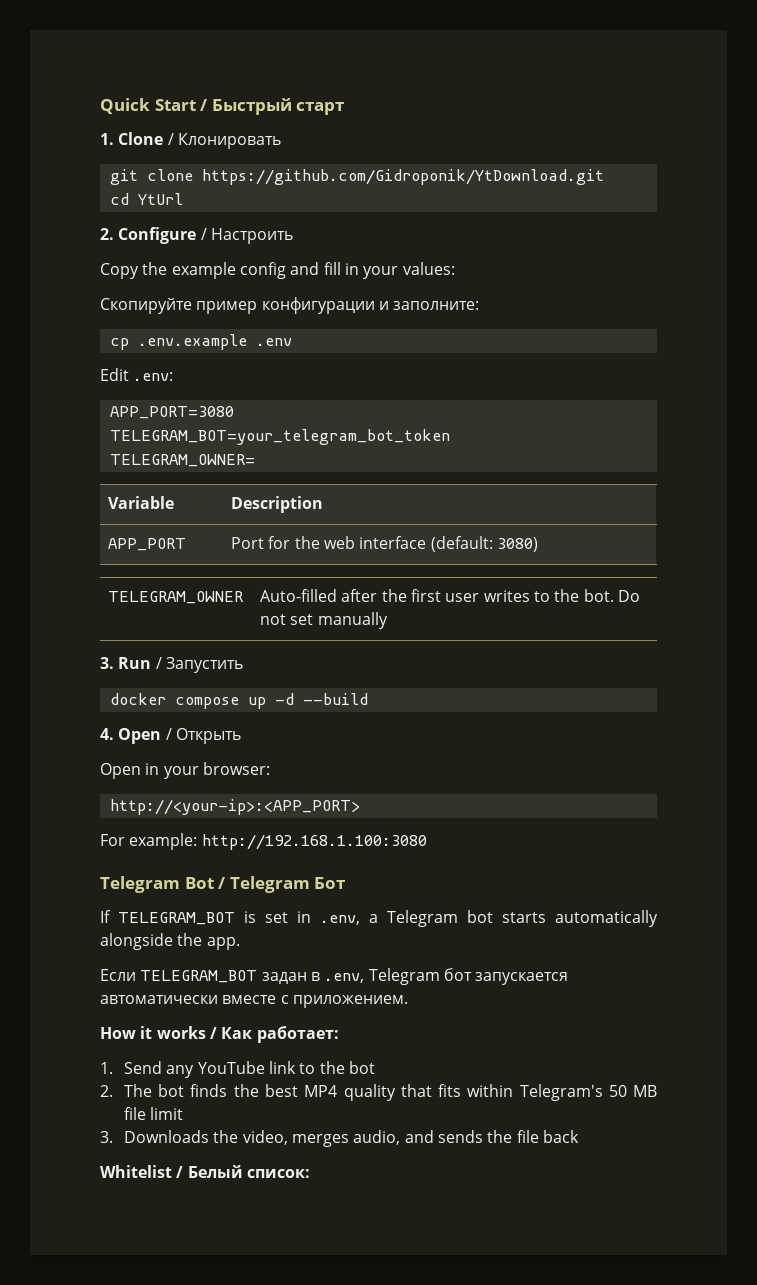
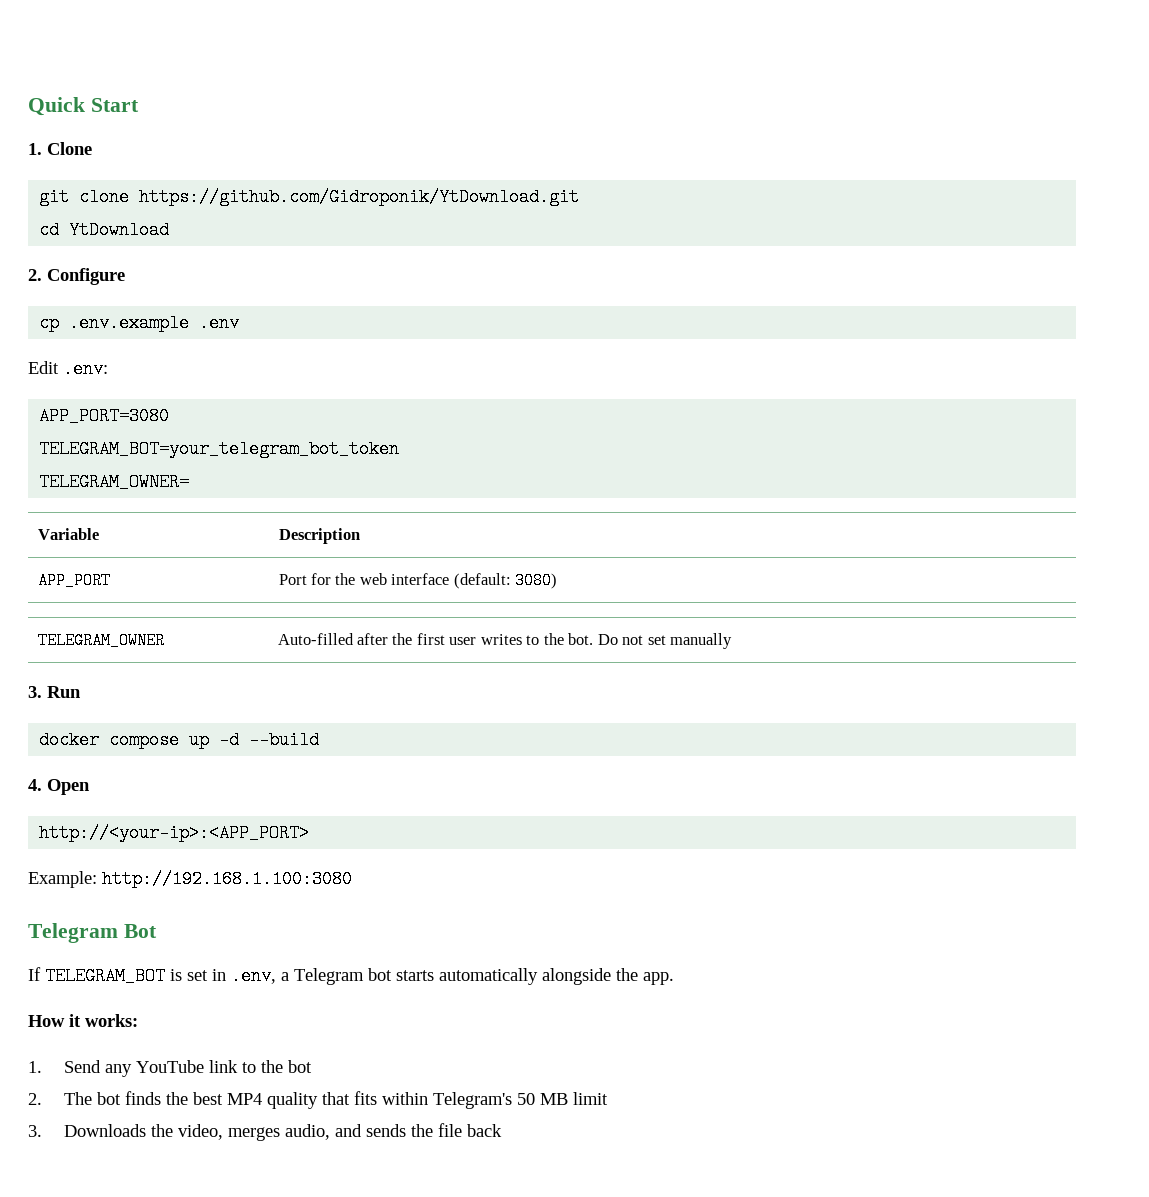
[200,98,345,115] / Быстрый старт -> (139, 105) none
[167,133,281,149] / Клонировать -> (92, 148) none
[137,193,183,205] YtUrl -> [69,221,170,239] YtDownload
[200,228,293,244] [100,262,455,279] [100,297,480,314] / Настроить // Copy the example config and fill in your values: // Скопируйте пример конфигурации и заполните: -> (125, 276) none
[155,657,243,673] / Запустить -> (81, 692) none
[165,728,241,744] [100,762,270,779] / Открыть // Open in your browser: -> (90, 787) none
[100,833,198,850] For example: -> [28,871,97,888] Example:
[218,876,346,893] / Telegram Бот -> (157, 931) none
[100,968,569,985] [100,995,408,1008] [100,1026,339,1043] Если TELEGRAM_BOT задан в .env, Telegram бот запускается автоматически вместе с приложением. // How it works / Как работает: -> [28,1014,138,1027] How it works:
[123,1107,146,1120] file -> (568, 1099) none
[100,1165,310,1178] // Whitelist / Белый список: -> (502, 1130) none

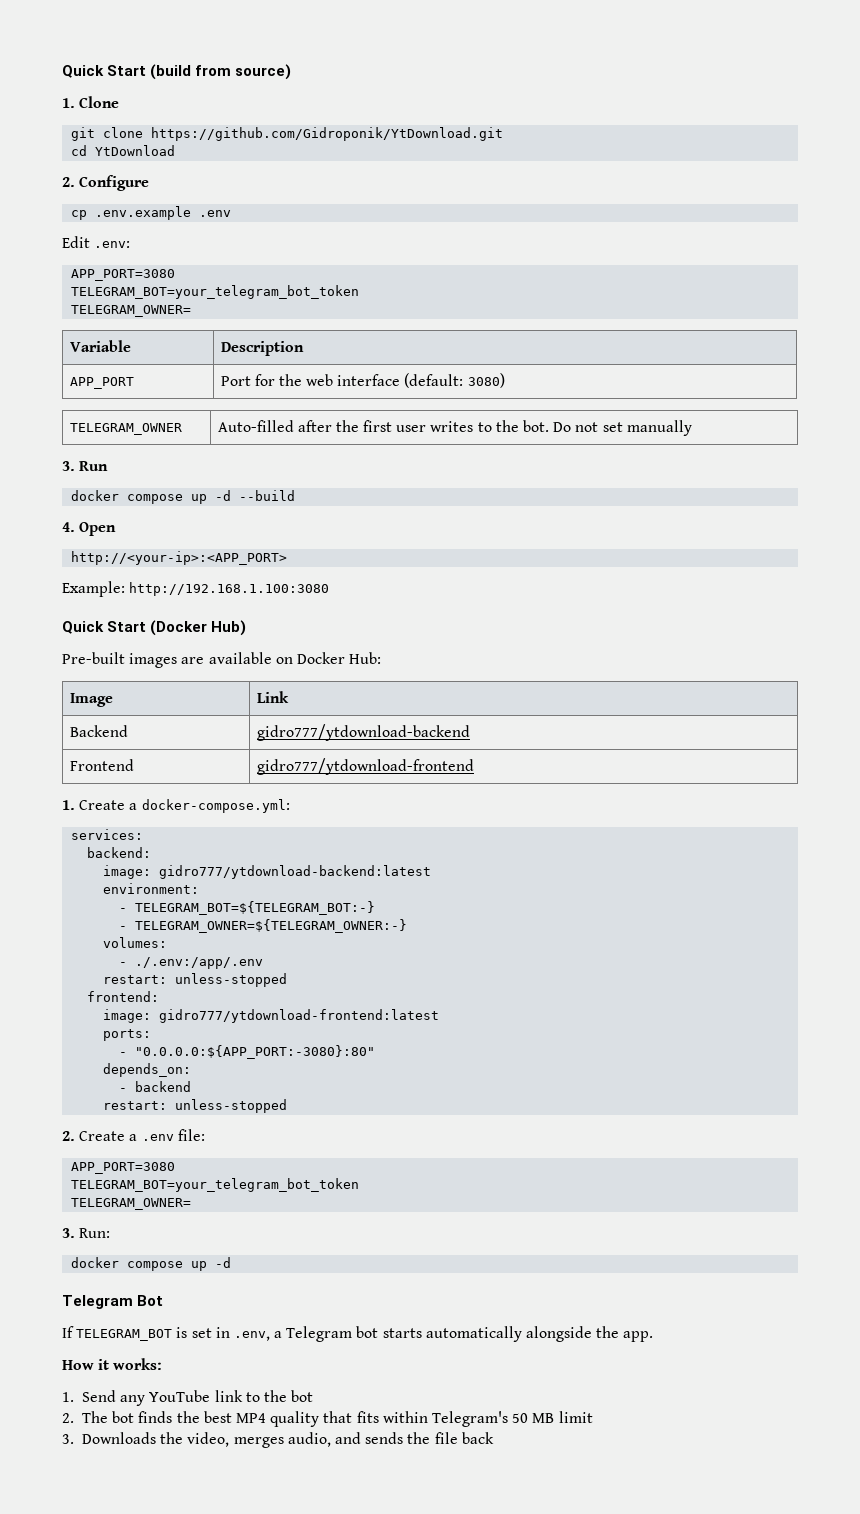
[28,97,139,116] Quick Start -> [62,64,292,80] Quick Start (build from source)
(352, 879) none -> [62,620,247,636] [62,652,382,668] [69,693,113,707] [256,691,289,703] [69,725,128,737] [256,724,470,741] [69,759,134,771] [256,758,474,775] [62,799,290,813] [71,829,144,840] [87,847,152,858] [103,865,432,879] [103,883,200,894] [119,901,376,915] [119,919,408,933] [103,937,168,948] [119,957,264,969] [103,973,288,987] [87,991,160,1002] [103,1009,440,1023] [103,1029,152,1041] [119,1045,376,1059] [103,1063,192,1077] [119,1081,192,1092] [103,1099,288,1113] [62,1129,205,1141] [71,1162,176,1174] [71,1178,360,1192] [71,1198,192,1210] [62,1228,111,1238] [71,1257,232,1271] // Quick Start (Docker Hub) // Pre-built images are available on Docker Hub: // Image | Link // Backend | gidro777/ytdownload-backend // Frontend | gidro777/ytdownload-frontend // 1. Create a docker-compose.yml: // services: // backend: // image: gidro777/ytdownload-backend:latest // environment: // - TELEGRAM_BOT=${TELEGRAM_BOT:-} // - TELEGRAM_OWNER=${TELEGRAM_OWNER:-} // volumes: // - ./.env:/app/.env // restart: unless-stopped // frontend: // image: gidro777/ytdownload-frontend:latest // ports: // - "0.0.0.0:${APP_PORT:-3080}:80" // depends_on: // - backend // restart: unless-stopped // 2. Create a .env file: // APP_PORT=3080 // TELEGRAM_BOT=your_telegram_bot_token // TELEGRAM_OWNER= // 3. Run: // docker compose up -d

